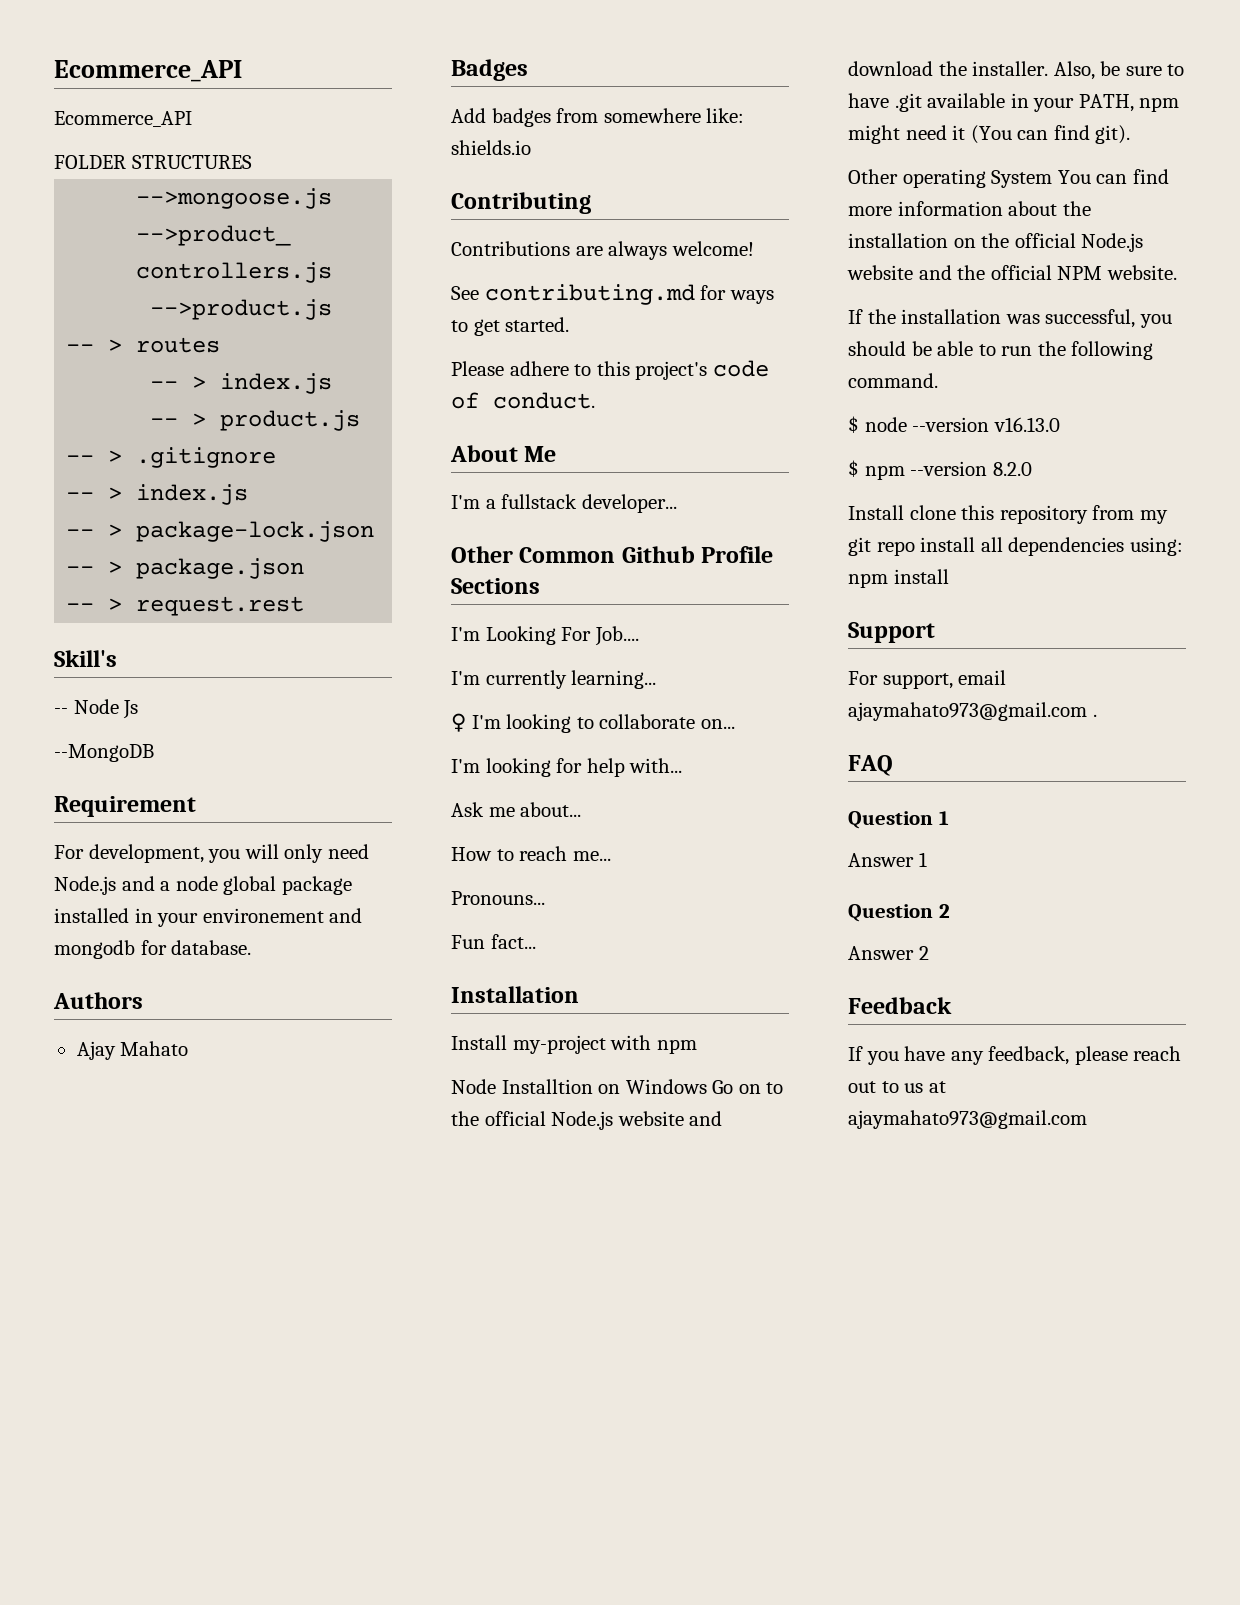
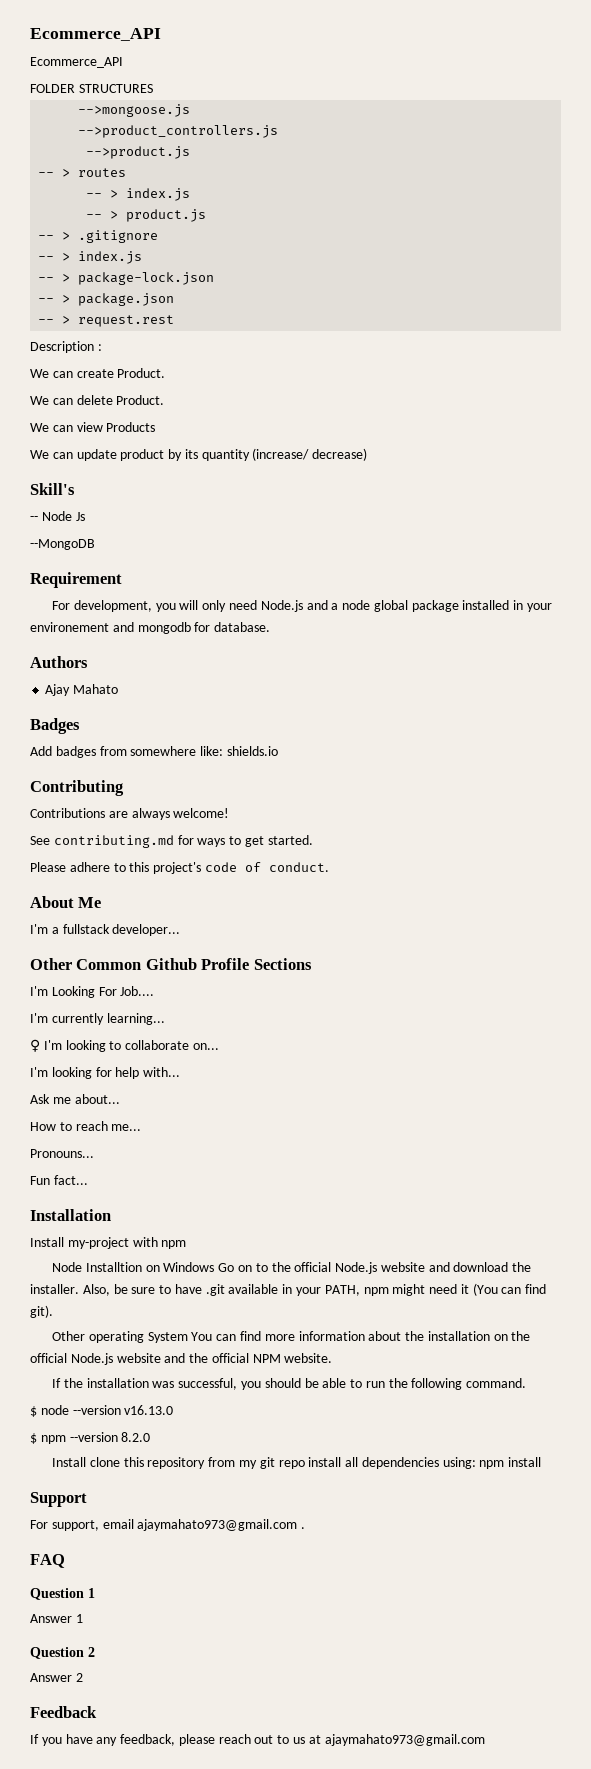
(305, 606) none -> [30,341,102,353] [30,368,166,378] [30,395,165,405] [30,422,156,432] [30,448,368,461] // Description : // We can create Product. // We can delete Product. // We can view Products // We can update product by its quantity (increase/ decrease)

